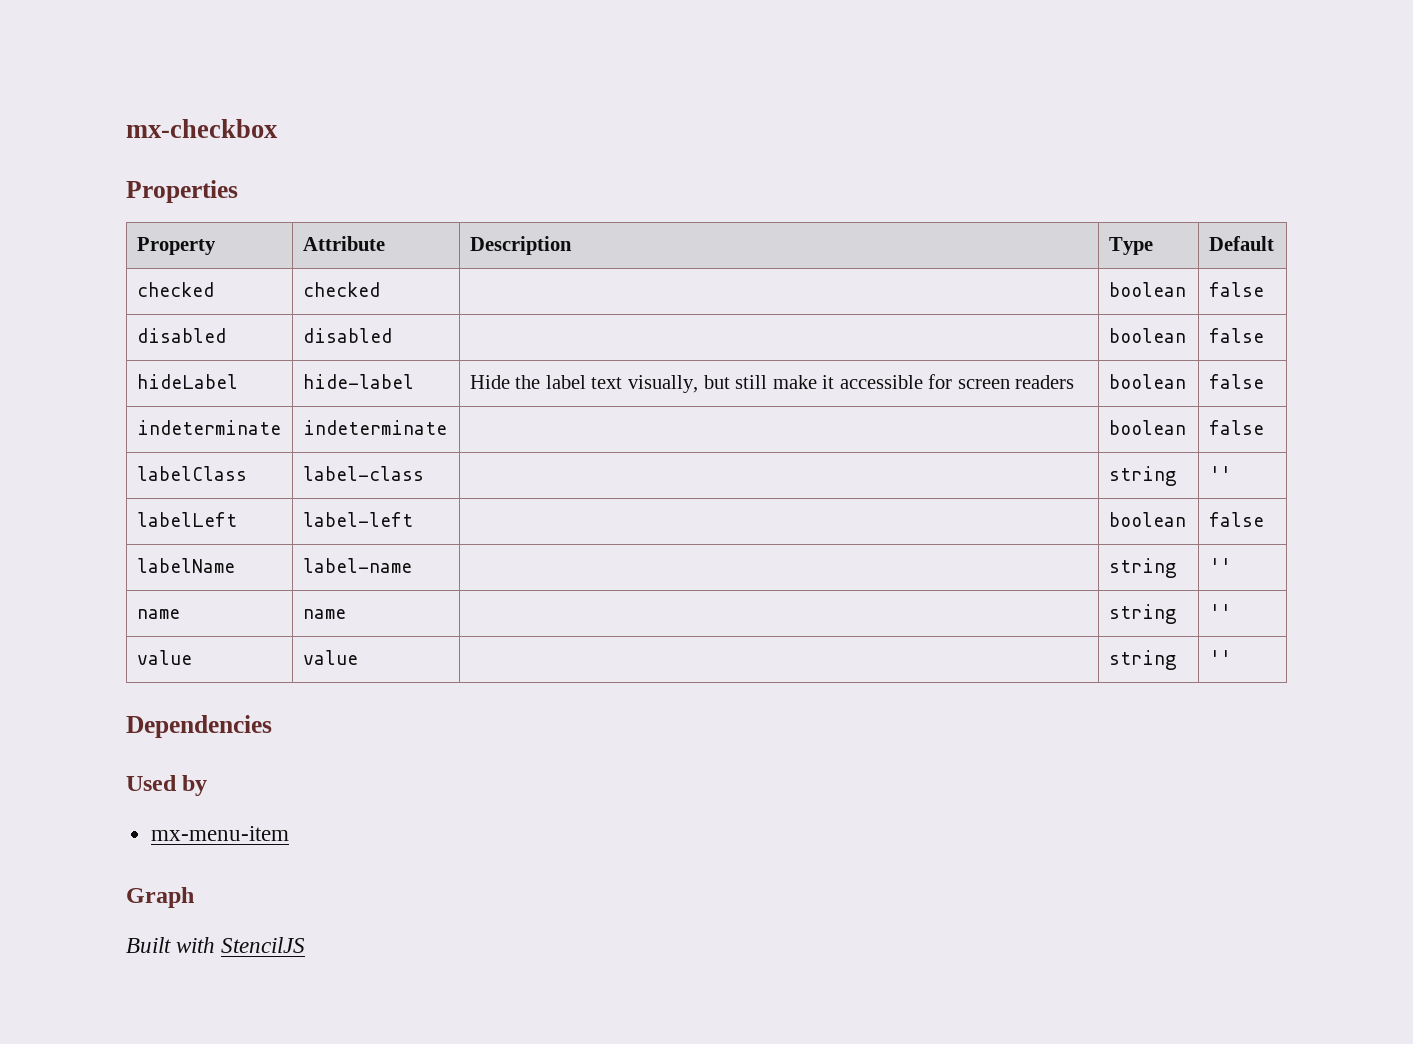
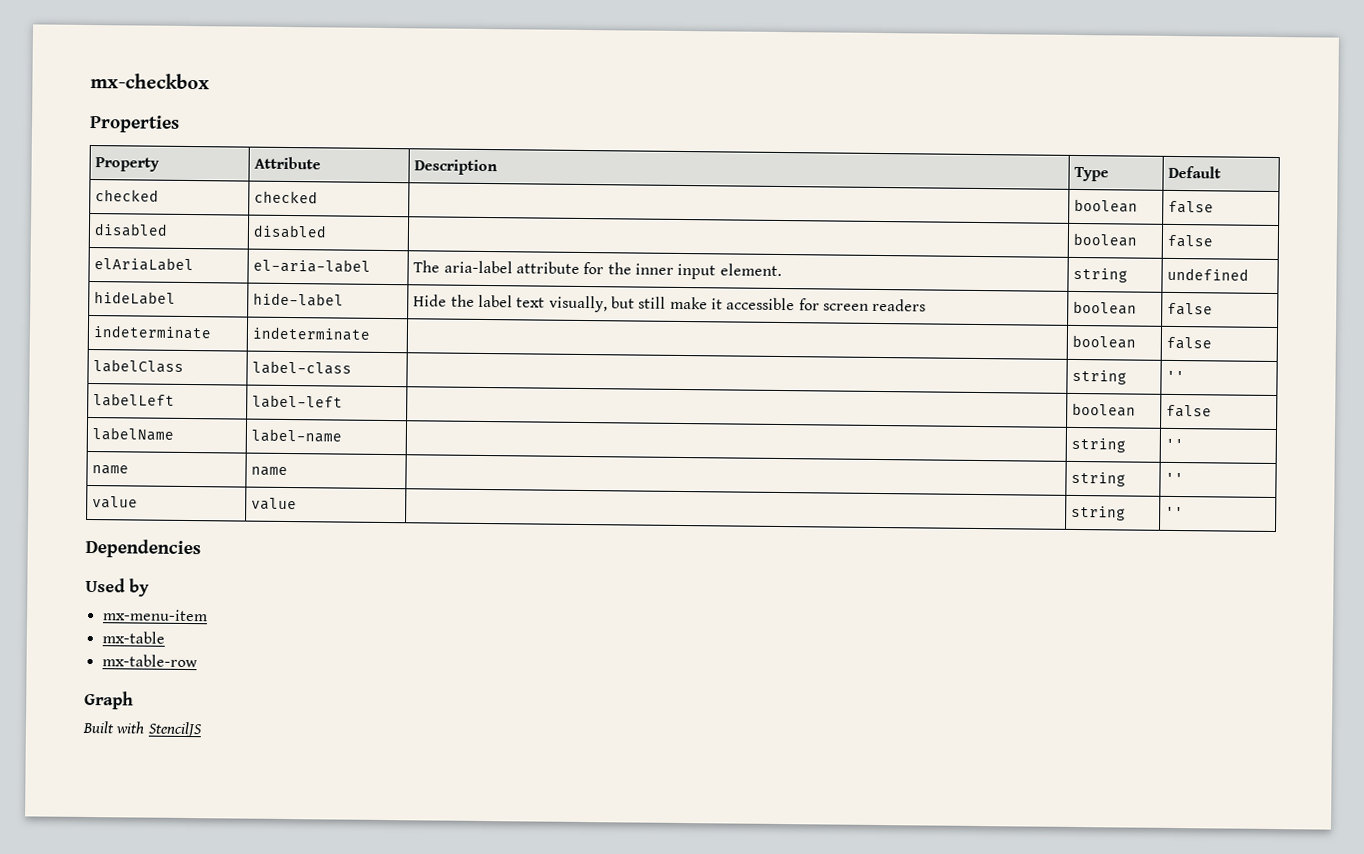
(1264, 335) none -> [94,257,195,272] [253,258,372,273] [413,260,782,280] [1073,267,1129,283] [1167,267,1250,281] // elAriaLabel | el-aria-label | The aria-label attribute for the inner input element. | string | undefined
(290, 833) none -> [101,631,165,644] [101,654,198,668] // mx-table // mx-table-row

